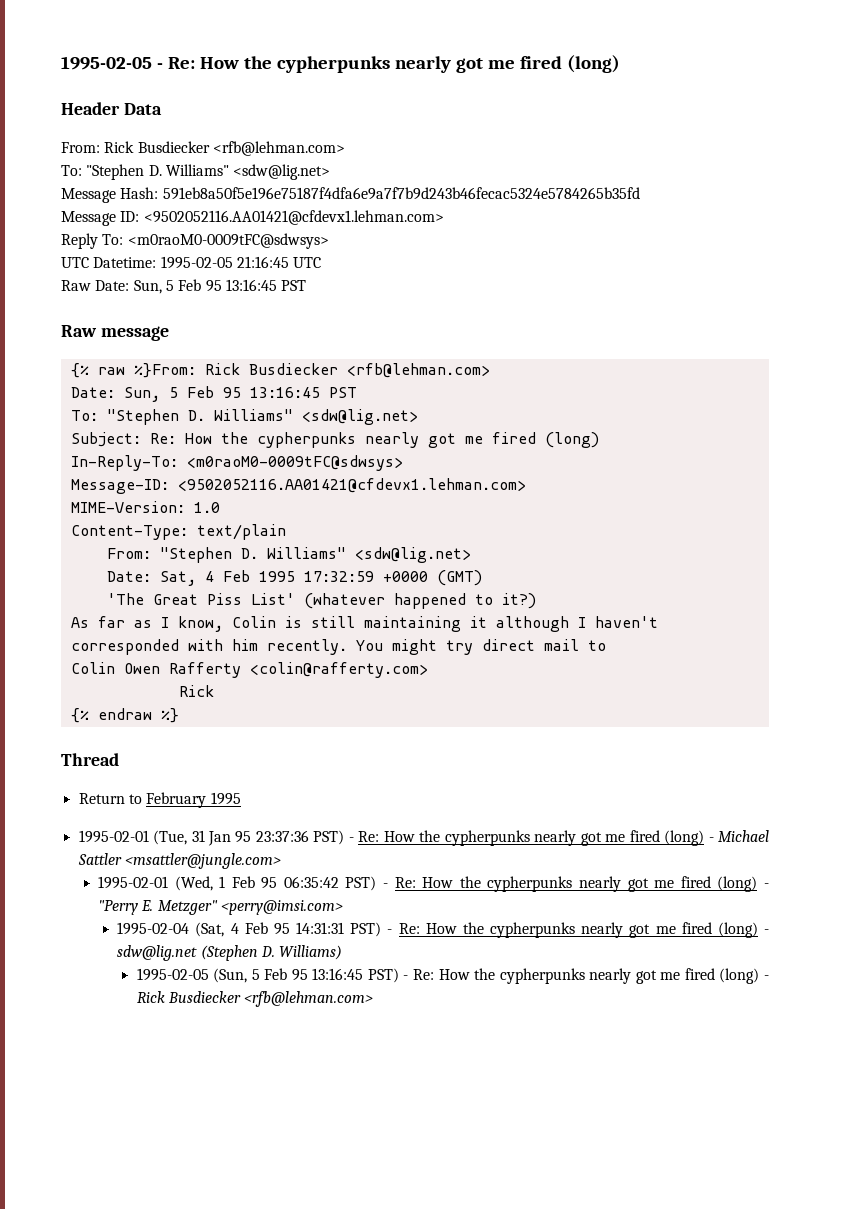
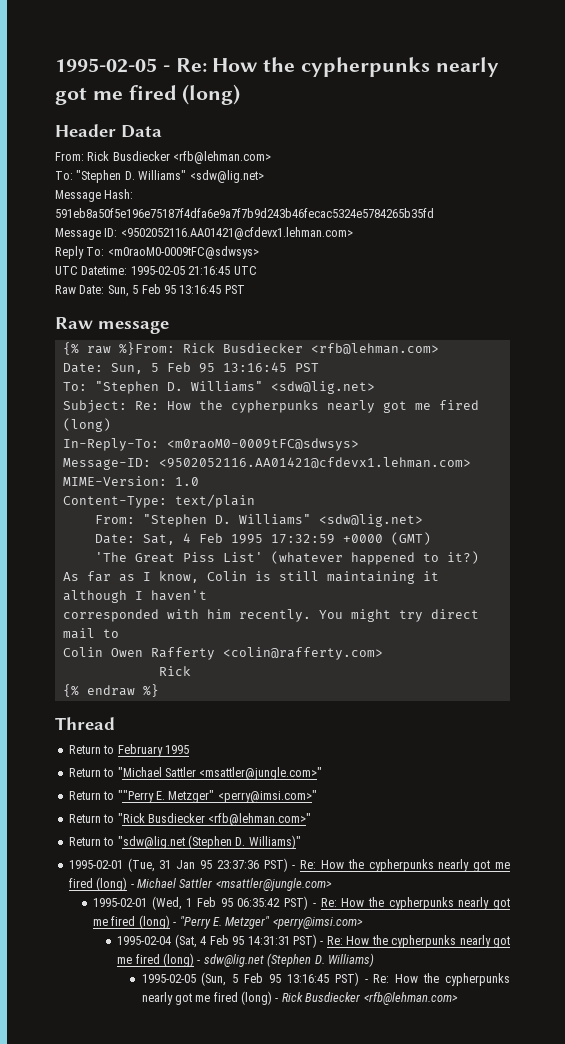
(241, 798) none -> [68,767,323,780] [68,790,317,803] [68,813,312,826] [68,835,301,849] // Return to "Michael Sattler <msattler@jungle.com>" // Return to ""Perry E. Metzger" <perry@imsi.com>" // Return to "Rick Busdiecker <rfb@lehman.com>" // Return to "sdw@lig.net (Stephen D. Williams)"

